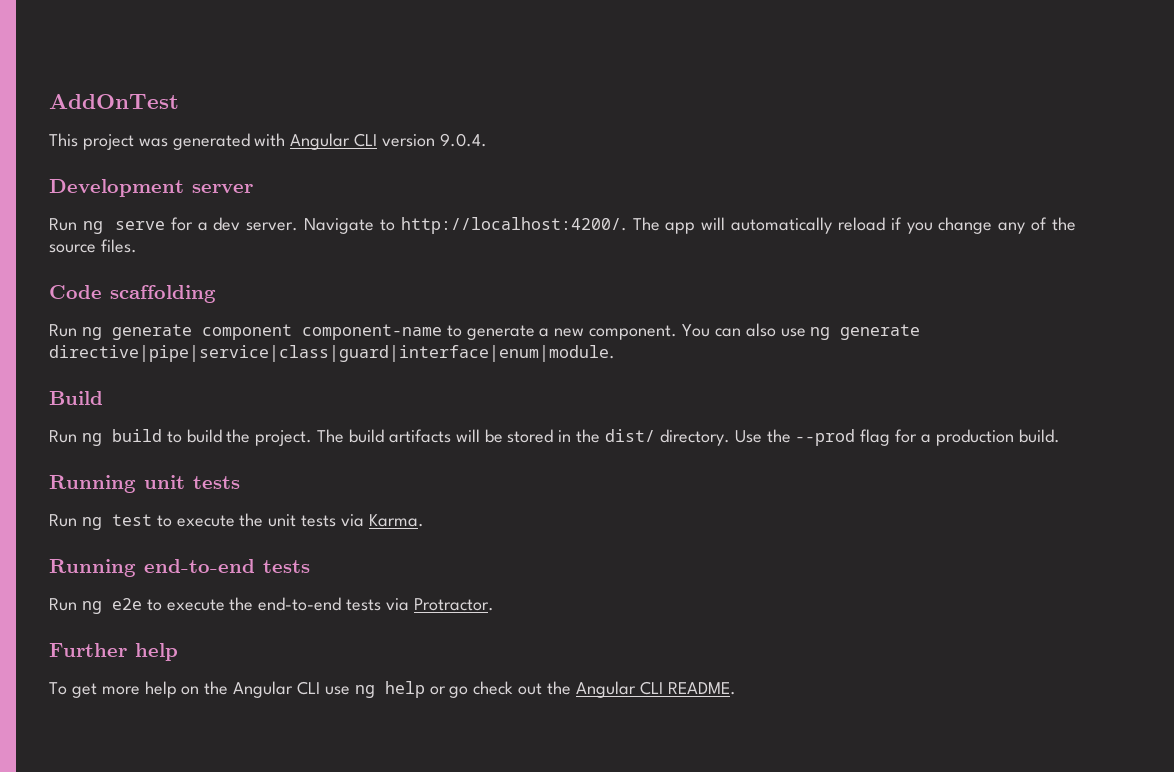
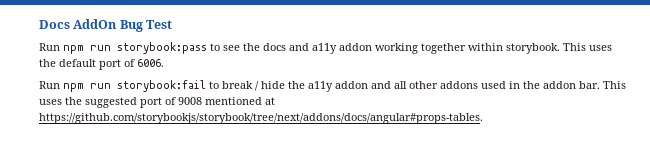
[49,94,179,109] [49,133,487,150] [49,179,253,197] [49,217,1076,234] [49,239,137,253] [49,285,216,303] [49,323,921,340] [49,345,615,362] [49,391,103,405] [49,429,1060,446] [49,475,240,493] [49,513,424,530] [49,559,310,577] [49,597,494,614] [49,643,178,661] [49,681,736,698] AddOnTest // This project was generated with Angular CLI version 9.0.4. // Development server // Run ng serve for a dev server. Navigate to http://localhost:4200/. The app will automatically reload if you change any of the source files. // Code scaffolding // Run ng generate component component-name to generate a new component. You can also use ng generate directive|pipe|service|class|guard|interface|enum|module. // Build // Run ng build to build the project. The build artifacts will be stored in the dist/ directory. Use the --prod flag for a production build. // Running unit tests // Run ng test to execute the unit tests via Karma. // Running end-to-end tests // Run ng e2e to execute the end-to-end tests via Protractor. // Further help // To get more help on the Angular CLI use ng help or go check out the Angular CLI README. -> [39,19,173,32] [39,42,612,54] [39,59,164,70] [39,80,626,92] [39,97,275,108] [39,113,483,124] Docs AddOn Bug Test // Run npm run storybook:pass to see the docs and a11y addon working together within storybook. This uses the default port of 6006. // Run npm run storybook:fail to break / hide the a11y addon and all other addons used in the addon bar. This uses the suggested port of 9008 mentioned at https://github.com/storybookjs/storybook/tree/next/addons/docs/angular#props-tables.

